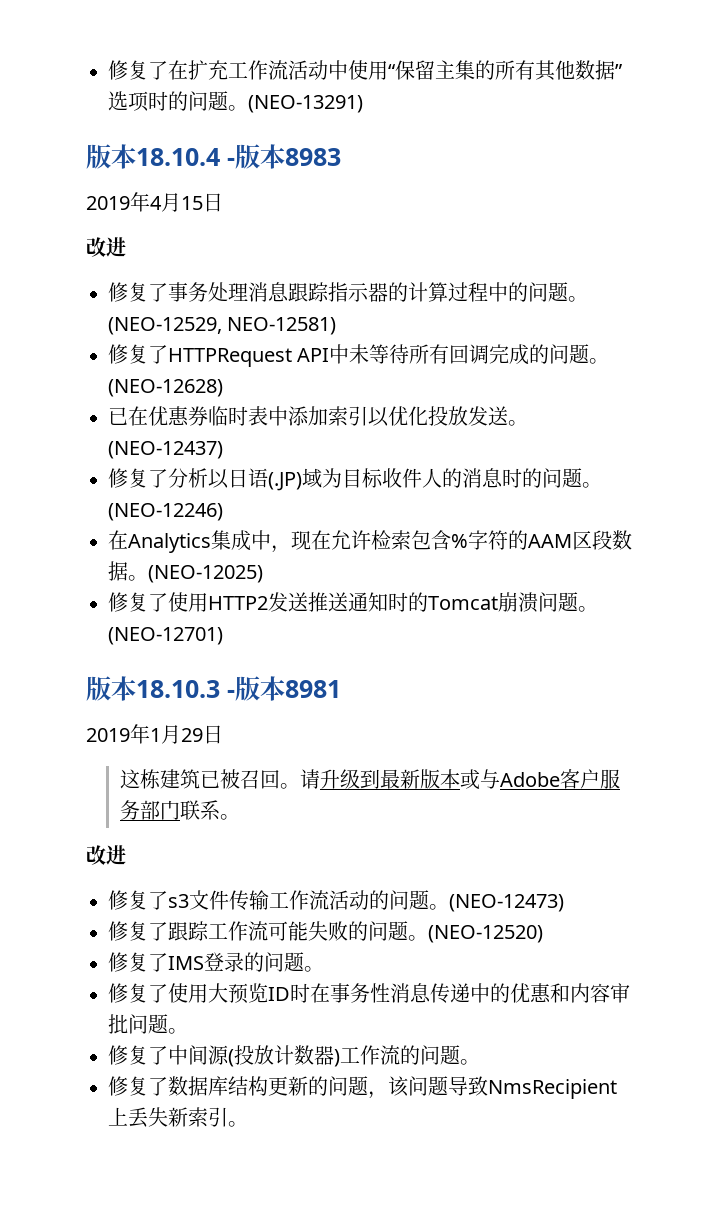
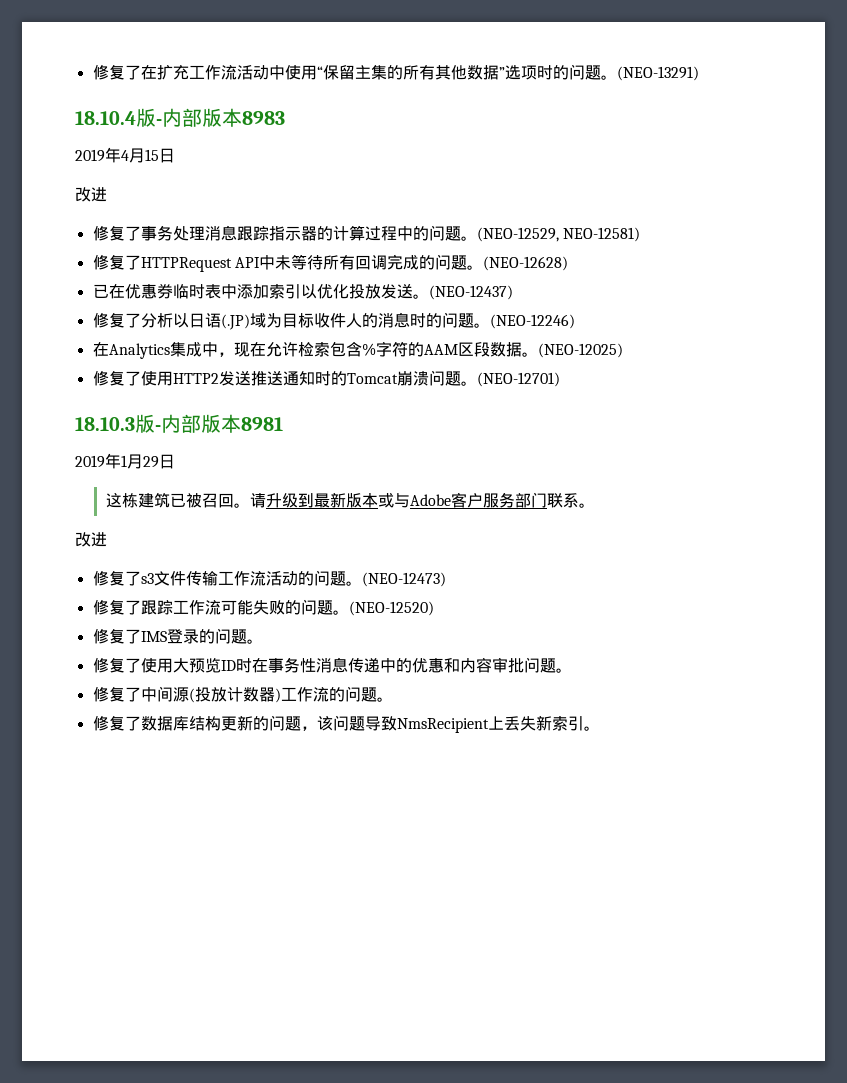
[86,144,235,169] 版本18.10.4 - -> [75,108,202,127] 18.10.4版-内部
[86,676,235,701] 版本18.10.3 - -> [75,414,201,433] 18.10.3版-内部

